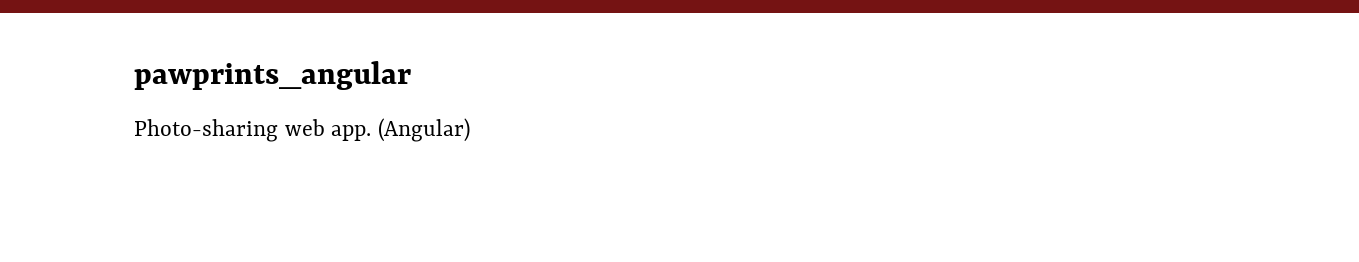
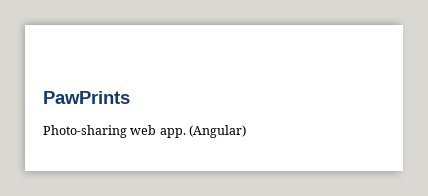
[134,61,411,90] pawprints_angular -> [43,91,130,104] PawPrints

